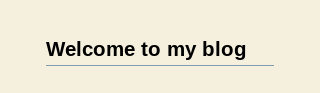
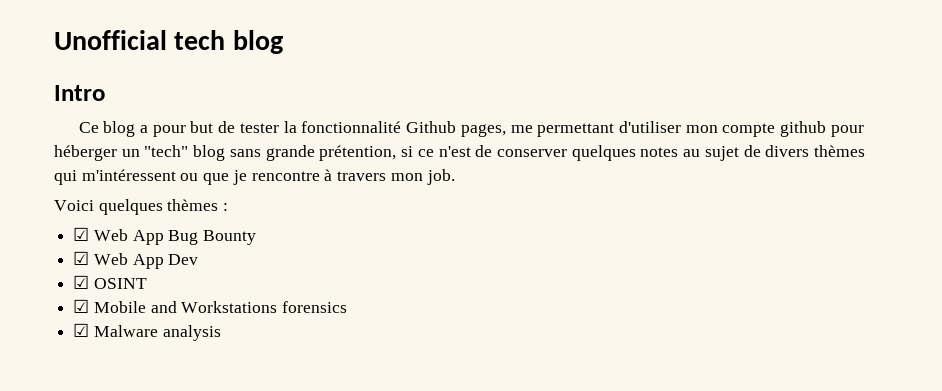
[46,41,247,60] Welcome to my blog -> [54,30,283,54] [54,85,105,101] [78,121,864,137] [54,145,866,161] [54,169,455,185] [54,199,229,215] [73,227,257,245] [73,251,199,269] [73,275,147,289] [73,299,348,313] [73,323,221,341] Unofficial tech blog // Intro // Ce blog a pour but de tester la fonctionnalité Github pages, me permettant d'utiliser mon compte github pour héberger un "tech" blog sans grande prétention, si ce n'est de conserver quelques notes au sujet de divers thèmes qui m'intéressent ou que je rencontre à travers mon job. // Voici quelques thèmes : // ☑ Web App Bug Bounty // ☑ Web App Dev // ☑ OSINT // ☑ Mobile and Workstations forensics // ☑ Malware analysis

